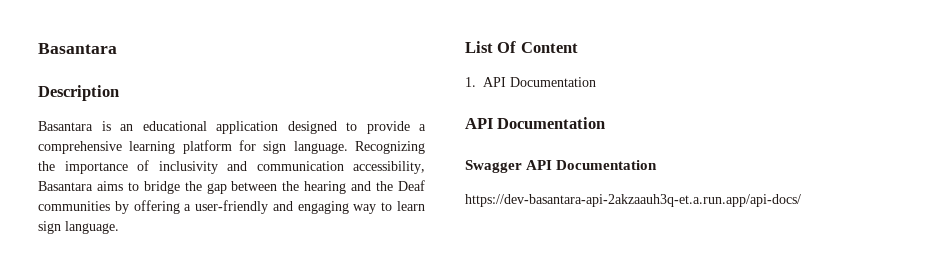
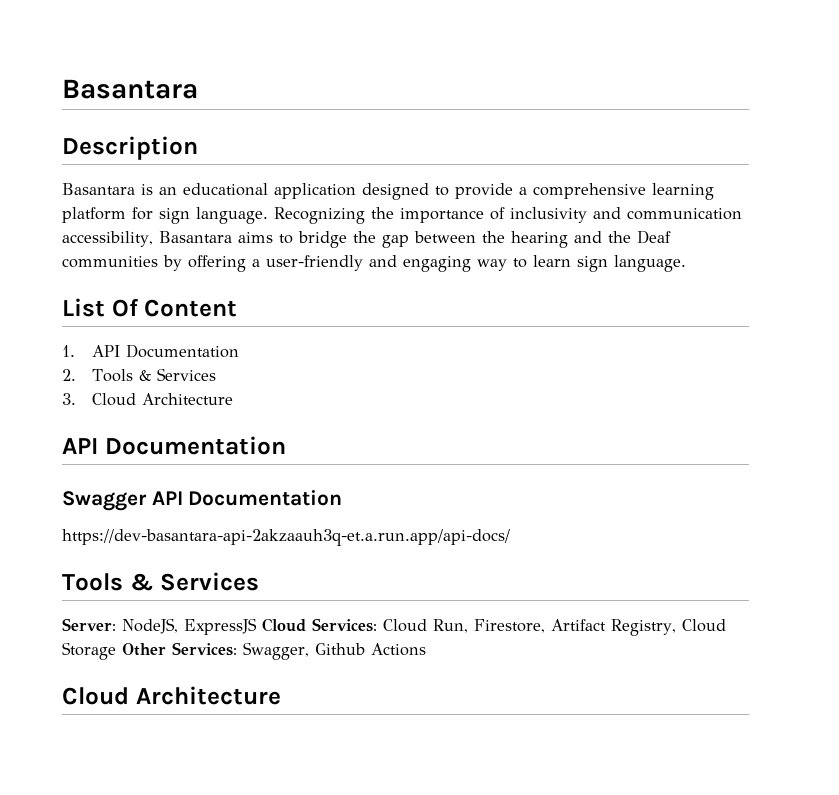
(596, 82) none -> [62,368,217,382] [62,393,234,406] // 2. Tools & Services // 3. Cloud Architecture
(801, 200) none -> [62,572,260,591] [62,618,726,636] [62,642,426,660] [62,686,281,705] // Tools & Services // Server: NodeJS, ExpressJS Cloud Services: Cloud Run, Firestore, Artifact Registry, Cloud Storage Other Services: Swagger, Github Actions // Cloud Architecture

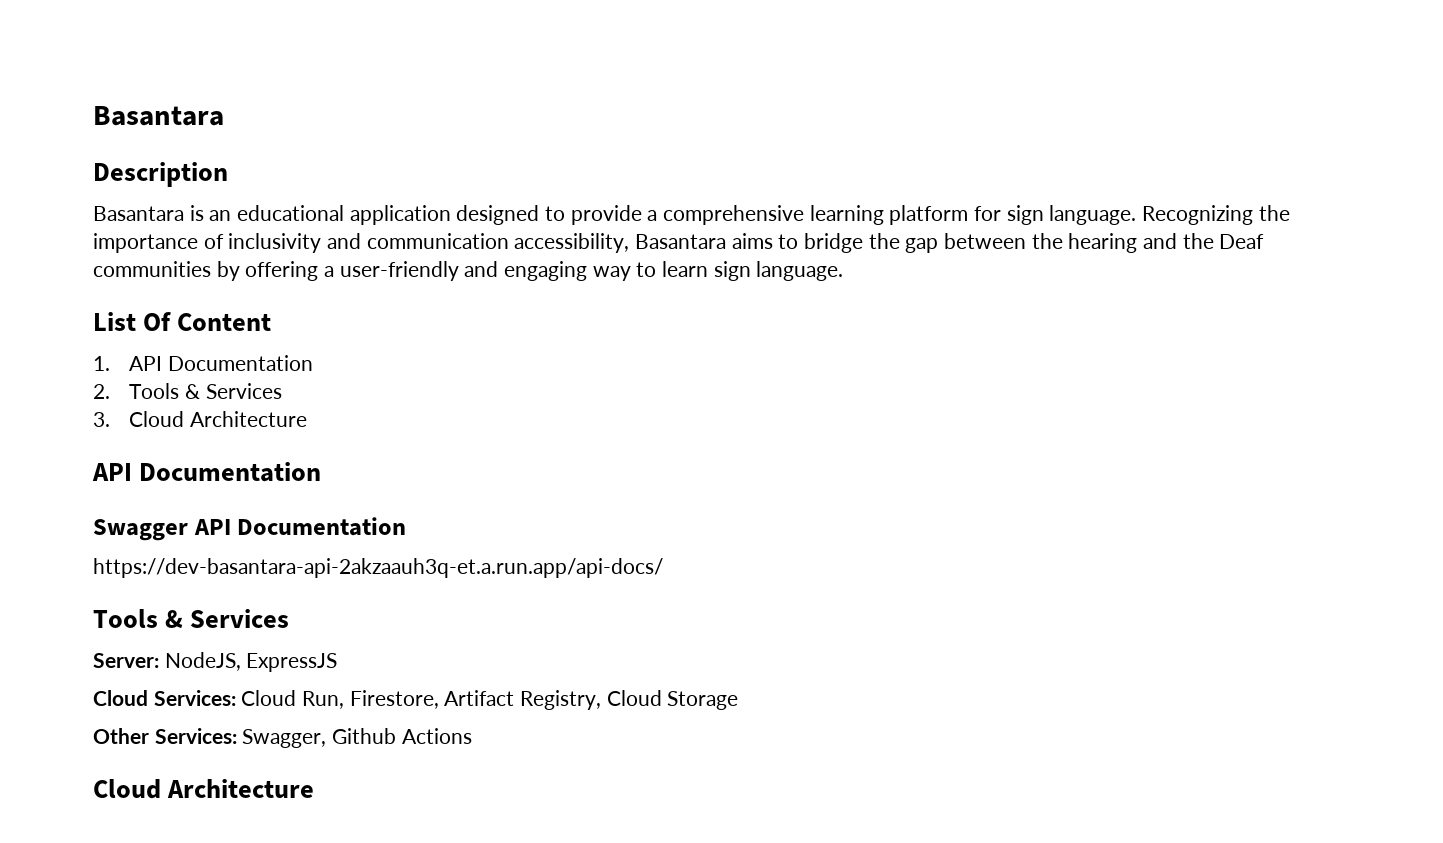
(257, 626) none -> (338, 662) //
(116, 651) none -> (739, 700) //

